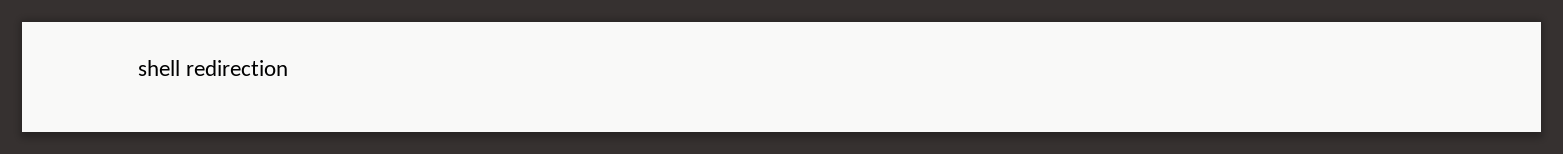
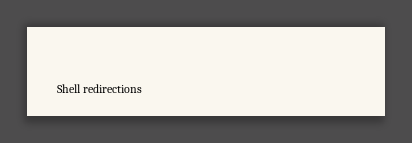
[138,60,289,76] shell redirection -> [57,84,143,93] Shell redirections

